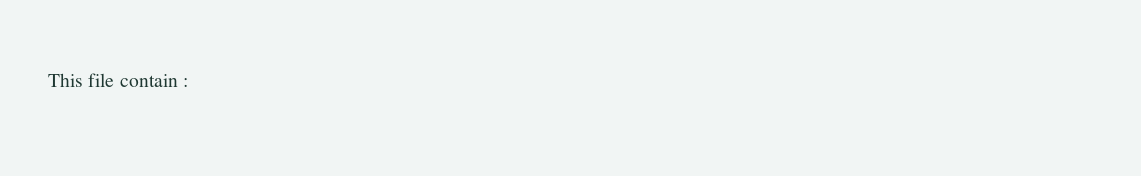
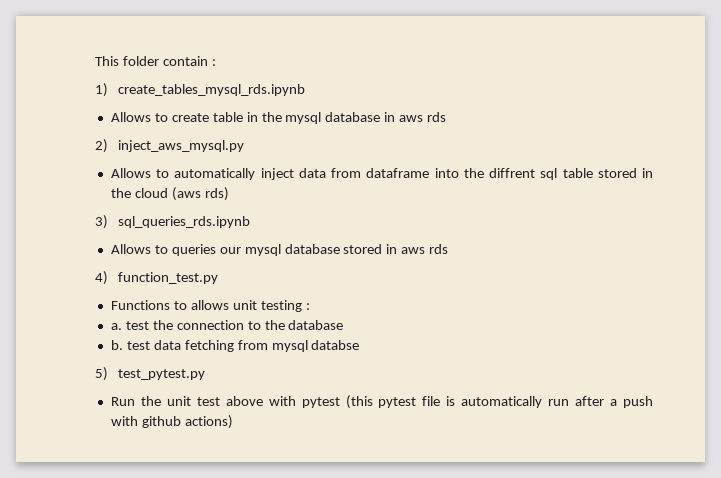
[88,73,115,87] file -> [122,56,159,66] folder
(188, 82) none -> [95,83,305,97] [110,112,447,124] [95,139,244,153] [110,168,653,180] [110,187,229,201] [95,215,250,229] [110,244,449,256] [95,271,218,285] [110,300,310,312] [110,320,344,330] [110,340,360,352] [95,367,205,381] [110,395,653,409] [110,415,233,429] // 1) create_tables_mysql_rds.ipynb // Allows to create table in the mysql database in aws rds // 2) inject_aws_mysql.py // Allows to automatically inject data from dataframe into the diffrent sql table stored in the cloud (aws rds) // 3) sql_queries_rds.ipynb // Allows to queries our mysql database stored in aws rds // 4) function_test.py // Functions to allows unit testing : // a. test the connection to the database // b. test data fetching from mysql databse // 5) test_pytest.py // Run the unit test above with pytest (this pytest file is automatically run after a push with github actions)

